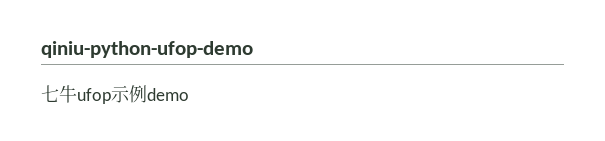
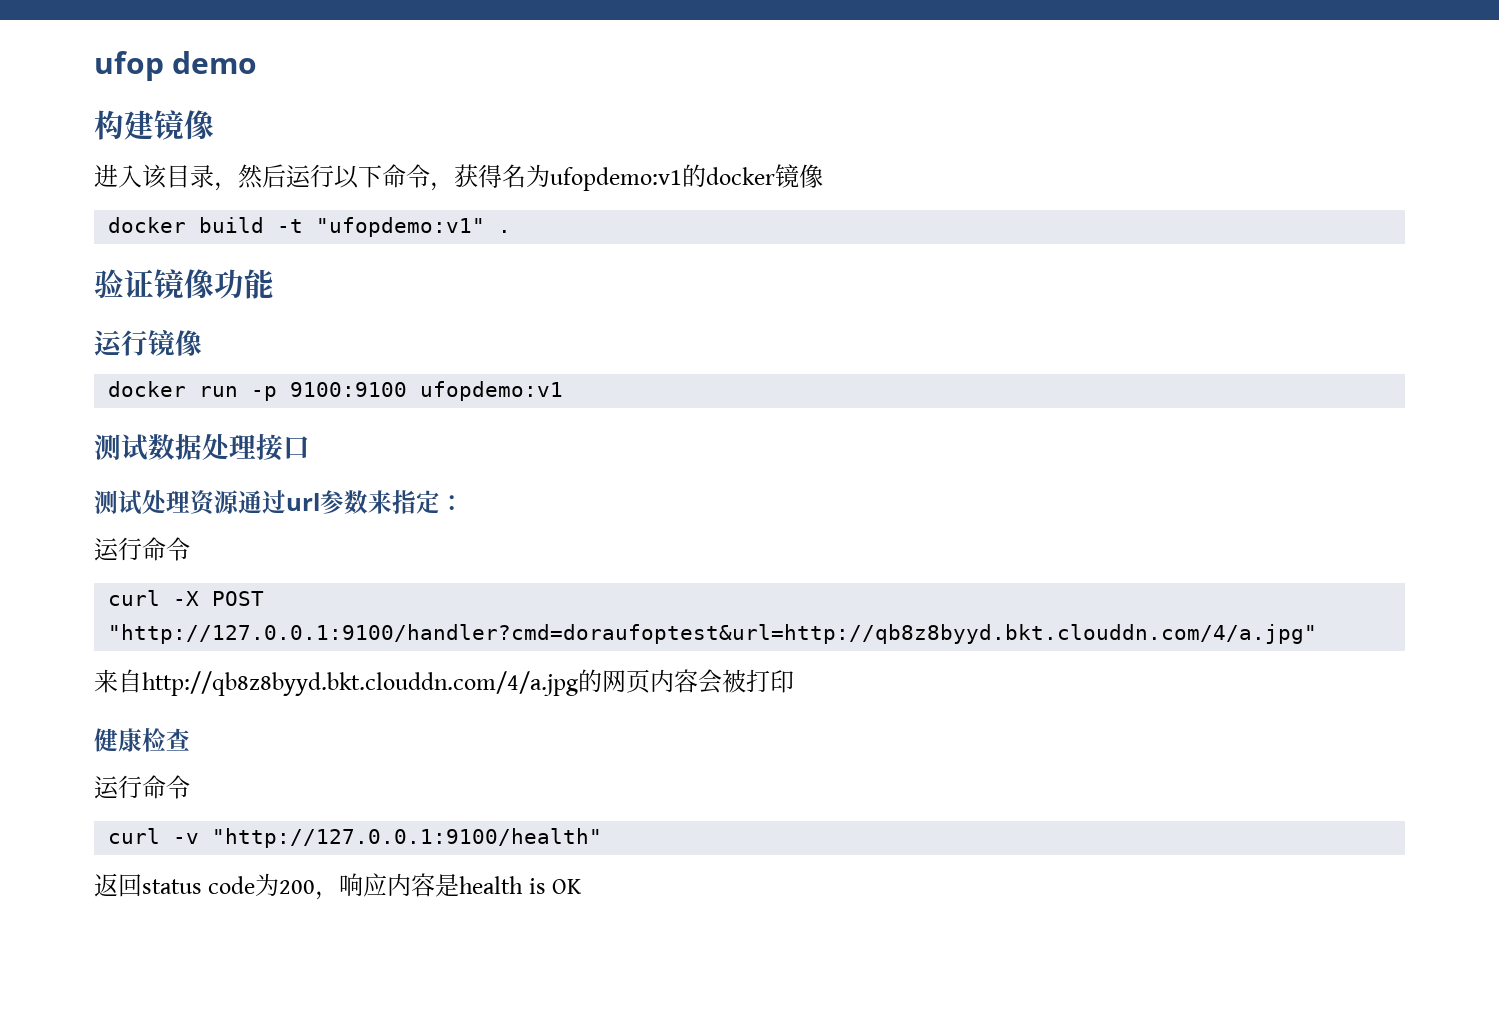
[41,41,253,58] [41,85,189,104] qiniu-python-ufop-demo // 七牛ufop示例demo -> [94,51,257,81] [94,110,214,140] [94,164,823,191] [108,217,512,237] [94,269,274,299] [94,330,202,356] [108,381,564,401] [94,433,310,461] [94,490,464,516] [94,537,190,561] [108,590,265,606] [108,624,1318,644] [94,669,794,696] [94,728,190,752] [94,775,190,799] [108,828,603,848] [94,873,583,900] ufop demo // 构建镜像 // 进入该目录，然后运行以下命令，获得名为ufopdemo:v1的docker镜像 // docker build -t "ufopdemo:v1" . // 验证镜像功能 // 运行镜像 // docker run -p 9100:9100 ufopdemo:v1 // 测试数据处理接口 // 测试处理资源通过url参数来指定： // 运行命令 // curl -X POST "http://127.0.0.1:9100/handler?cmd=doraufoptest&url=http://qb8z8byyd.bkt.clouddn.com/4/a.jpg" // 来自http://qb8z8byyd.bkt.clouddn.com/4/a.jpg的网页内容会被打印 // 健康检查 // 运行命令 // curl -v "http://127.0.0.1:9100/health" // 返回status code为200，响应内容是health is OK

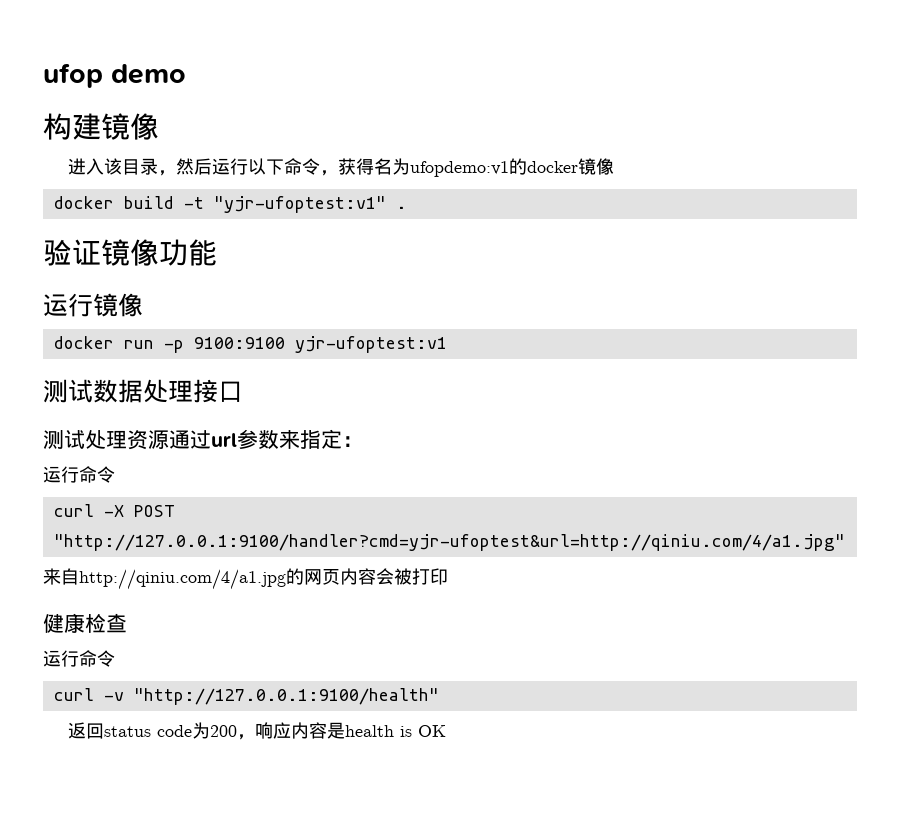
[316,217,486,237] "ufopdemo:v1" -> [213,196,386,213] "yjr-ufoptest:v1"
[420,381,564,401] ufopdemo:v1 -> [294,336,447,353] yjr-ufoptest:v1
[108,624,1318,644] "http://127.0.0.1:9100/handler?cmd=doraufoptest&url=http://qb8z8byyd.bkt.clouddn.com/4/a.jpg" -> [53,534,845,551] "http://127.0.0.1:9100/handler?cmd=yjr-ufoptest&url=http://qiniu.com/4/a1.jpg"
[142,671,578,696] http://qb8z8byyd.bkt.clouddn.com/4/a.jpg -> [79,569,286,590] http://qiniu.com/4/a1.jpg

